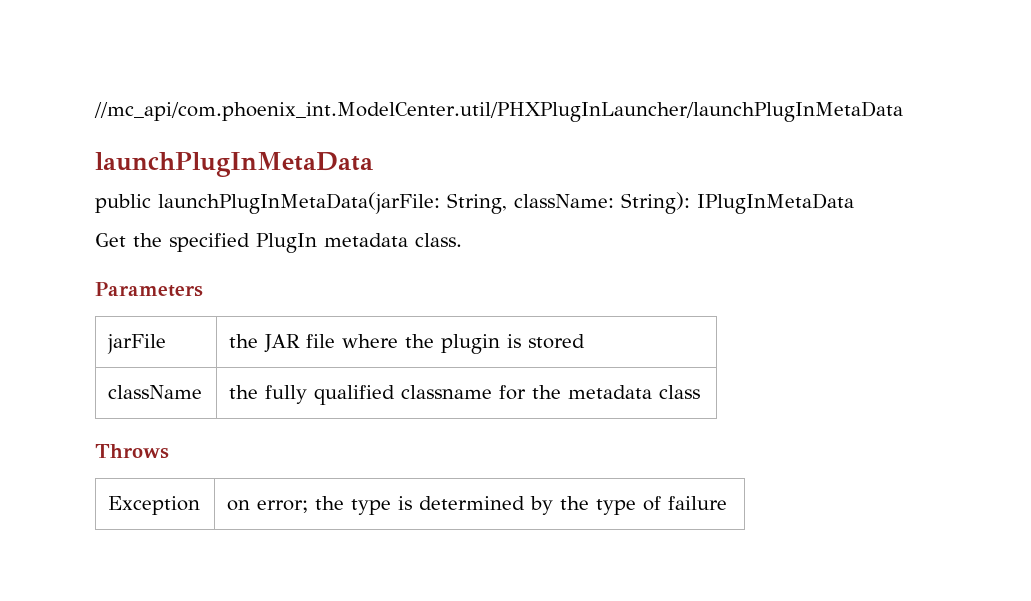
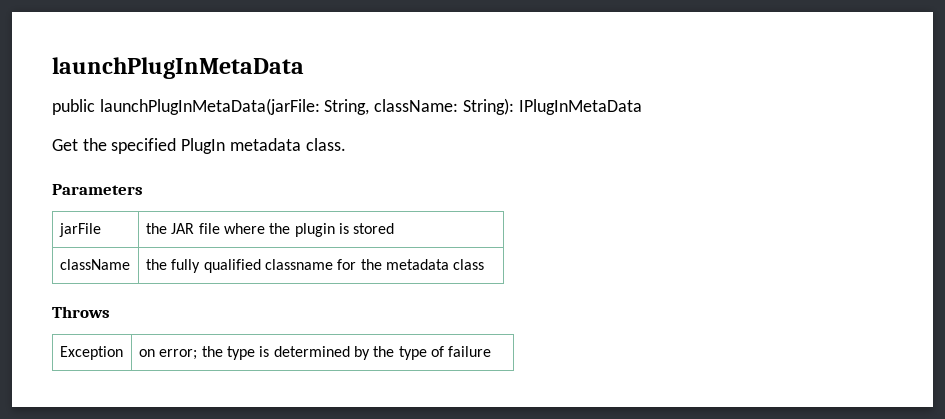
[94,101,903,122] //mc_api/com.phoenix_int.ModelCenter.util/PHXPlugInLauncher/launchPlugInMetaData // -> (52, 68) none

